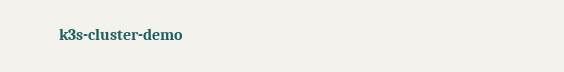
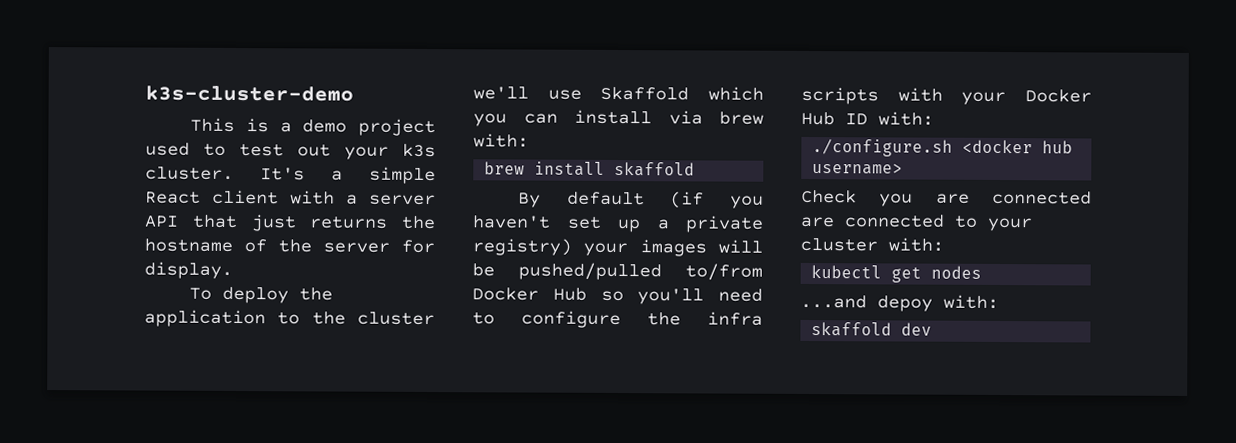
(183, 34) none -> [190,117,436,137] [145,142,436,160] [145,166,436,185] [145,189,436,206] [144,214,436,232] [144,238,435,254] [144,261,233,279] [189,286,334,304] [144,309,435,328] [473,86,764,101] [473,109,764,127] [473,133,529,148] [484,161,696,177] [518,191,764,209] [472,215,764,233] [472,238,763,257] [472,262,763,281] [472,287,763,305] [472,310,763,329] [801,86,1092,106] [801,111,934,126] [812,139,1074,157] [812,163,904,175] [801,189,1092,207] [800,214,1033,232] [800,237,944,252] [811,265,983,283] [800,294,999,312] [811,322,933,337] // This is a demo project used to test out your k3s cluster. It's a simple React client with a server API that just returns the hostname of the server for display. // To deploy the application to the cluster we'll use Skaffold which you can install via brew with: // brew install skaffold // By default (if you haven't set up a private registry) your images will be pushed/pulled to/from Docker Hub so you'll need to configure the infra scripts with your Docker Hub ID with: // ./configure.sh <docker hub username> // Check you are connected are connected to your cluster with: // kubectl get nodes // ...and depoy with: // skaffold dev

